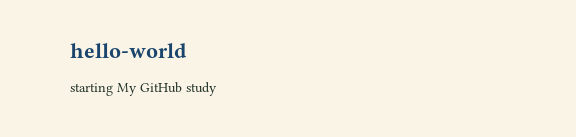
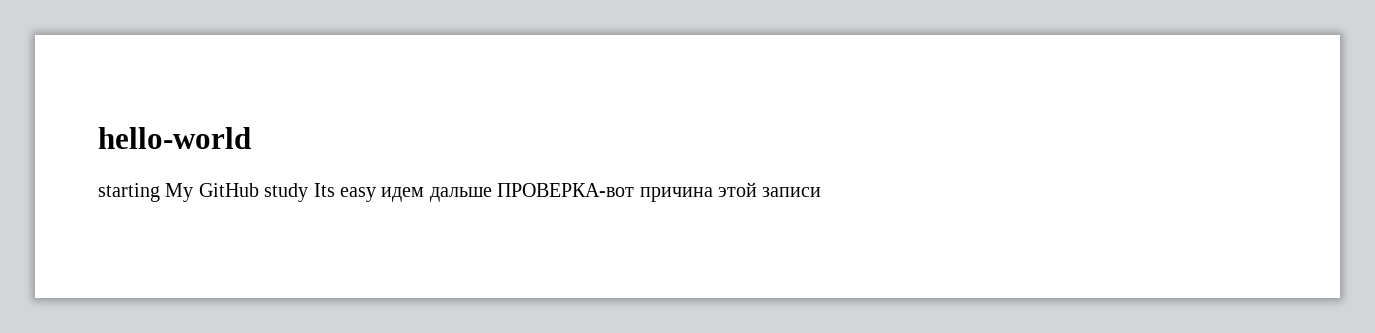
(217, 89) none -> [313,182,822,202] Its easy идем дальше ПРОВЕРКА-вот причина этой записи

